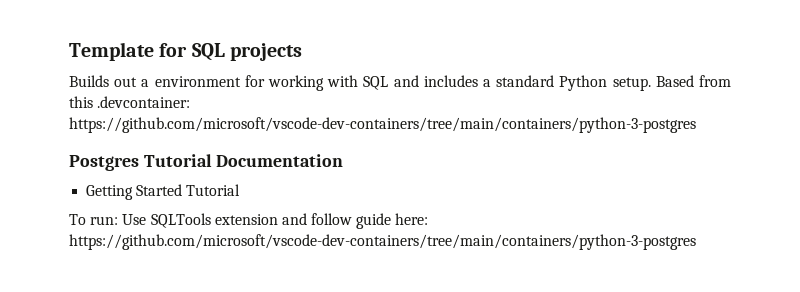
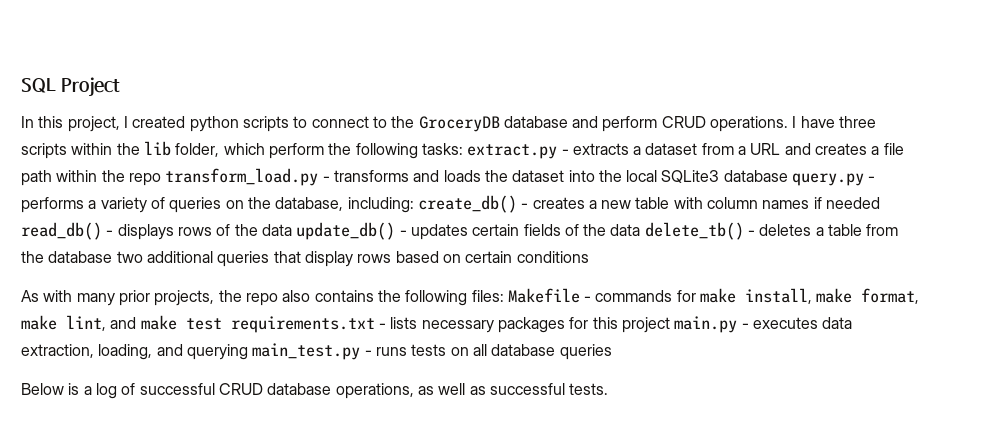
[69,42,302,61] [69,75,731,91] [69,96,191,108] [69,117,696,133] [69,154,344,171] [86,184,241,200] [69,213,429,229] [69,234,696,250] Template for SQL projects // Builds out a environment for working with SQL and includes a standard Python setup. Based from this .devcontainer: https://github.com/microsoft/vscode-dev-containers/tree/main/containers/python-3-postgres // Postgres Tutorial Documentation // Getting Started Tutorial // To run: Use SQLTools extension and follow guide here: https://github.com/microsoft/vscode-dev-containers/tree/main/containers/python-3-postgres -> [21,77,120,97] [21,116,877,132] [21,141,904,159] [21,168,876,186] [21,195,881,213] [21,222,899,240] [21,251,589,267] [21,288,920,306] [21,315,853,333] [21,343,612,360] [21,383,609,399] SQL Project // In this project, I created python scripts to connect to the GroceryDB database and perform CRUD operations. I have three scripts within the lib folder, which perform the following tasks: extract.py - extracts a dataset from a URL and creates a file path within the repo transform_load.py - transforms and loads the dataset into the local SQLite3 database query.py - performs a variety of queries on the database, including: create_db() - creates a new table with column names if needed read_db() - displays rows of the data update_db() - updates certain fields of the data delete_tb() - deletes a table from the database two additional queries that display rows based on certain conditions // As with many prior projects, the repo also contains the following files: Makefile - commands for make install, make format, make lint, and make test requirements.txt - lists necessary packages for this project main.py - executes data extraction, loading, and querying main_test.py - runs tests on all database queries // Below is a log of successful CRUD database operations, as well as successful tests.

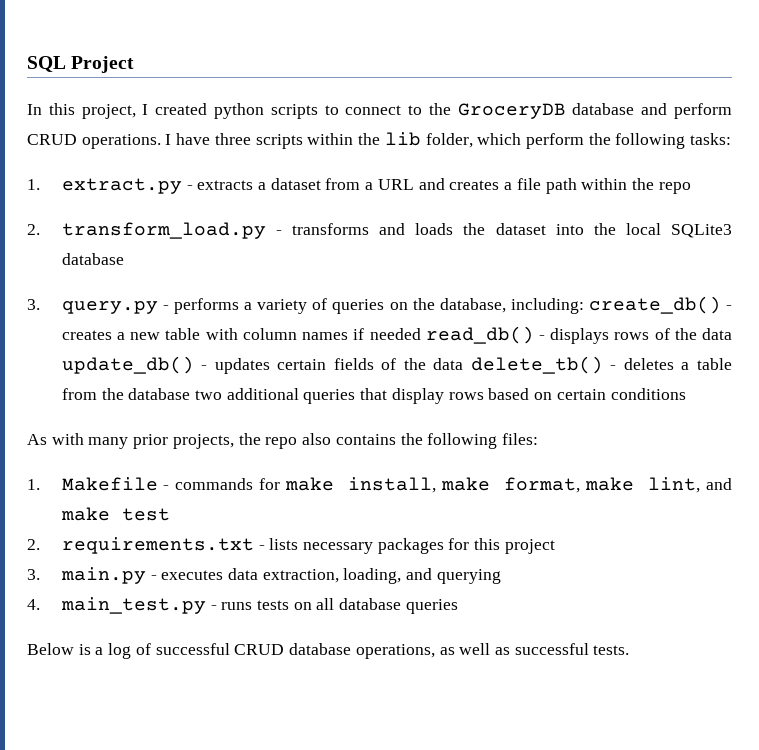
(463, 149) none -> [27,179,40,190] // 1.
(161, 179) none -> [27,224,40,235] // 2.
(788, 176) none -> [27,299,40,310] // 3.
(504, 296) none -> [27,479,40,490] // 1.
(222, 324) none -> [27,539,40,550] // 2.
(670, 325) none -> [27,569,40,580] // 3.
(248, 352) none -> [27,599,40,610] // 4.

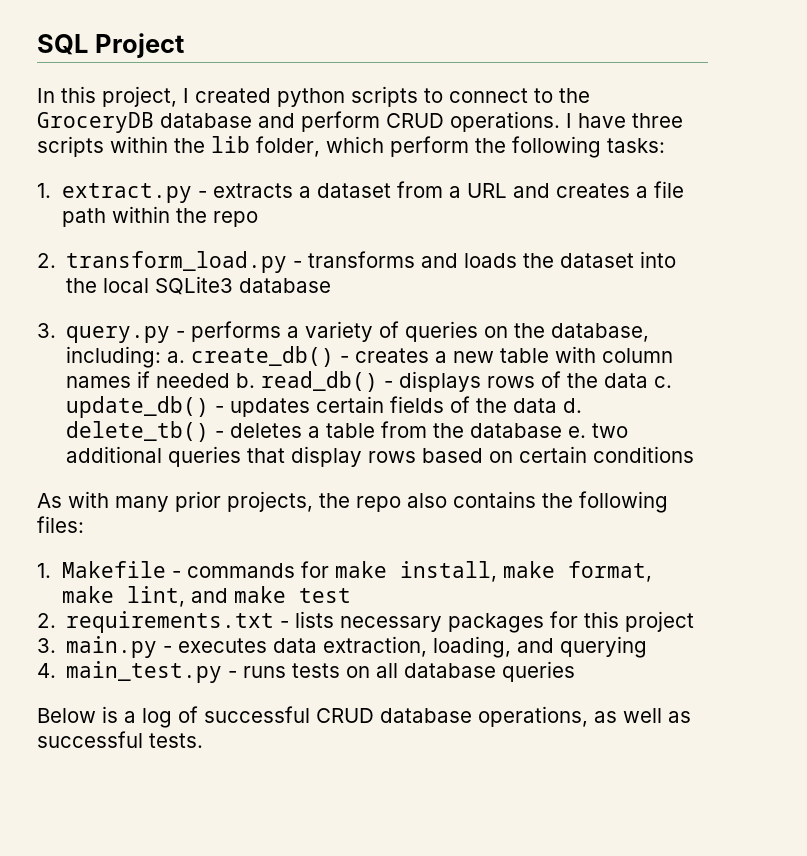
(584, 306) none -> [167,351,186,363] a.
(421, 334) none -> [236,373,256,388] b.
(732, 334) none -> [654,376,673,388] c.
(464, 364) none -> [563,398,583,413] d.
(191, 394) none -> [568,426,587,438] e.

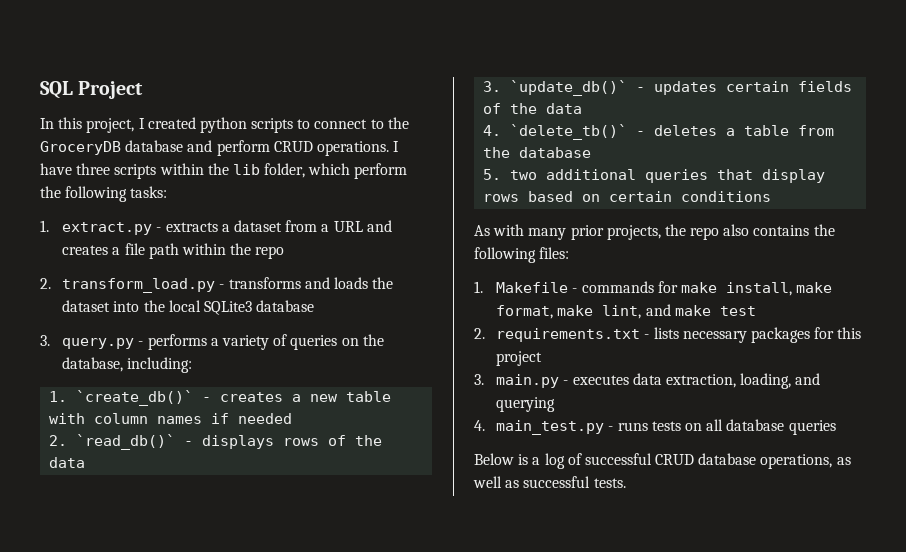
[167,346,335,367] a. create_db() -> [49,390,194,406] // 1. `create_db()`
[236,371,379,392] b. read_db() -> [49,434,176,450] // 2. `read_db()`
[654,376,673,388] [66,396,210,418] c. update_db() -> [483,80,628,96] // 3. `update_db()`
[563,398,583,413] [66,421,210,442] d. delete_tb() -> [483,124,628,140] // 4. `delete_tb()`
[568,426,587,438] e. -> [483,169,502,180] // 5.

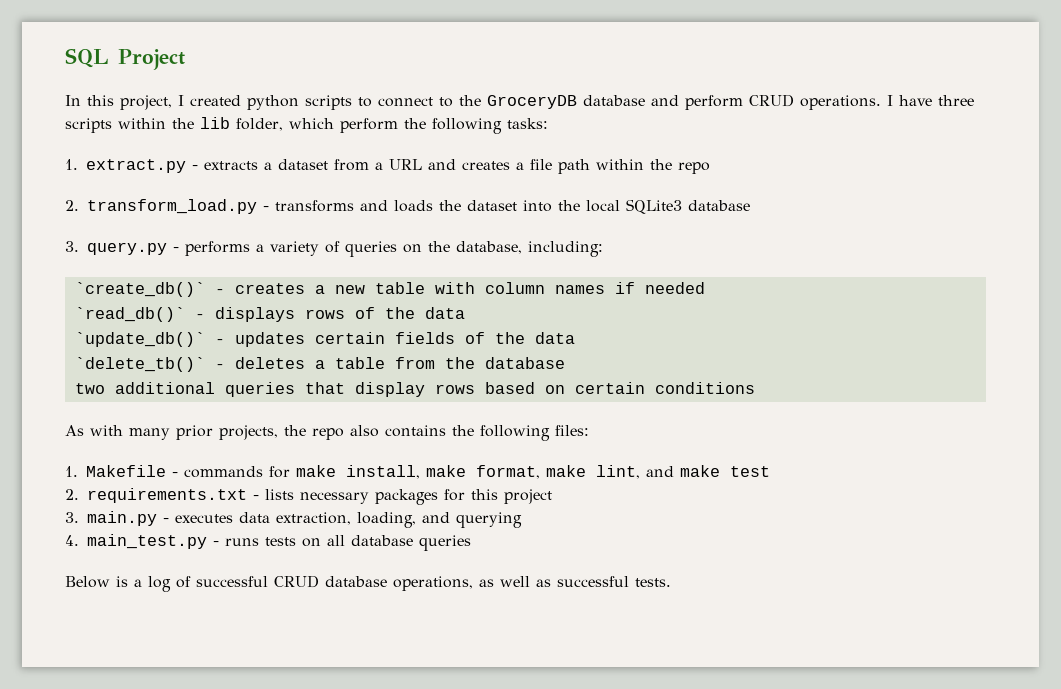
[49,391,68,402] 1. -> (603, 249) none
[49,435,68,446] 2. -> (705, 288) none
[483,81,502,92] 3. -> (465, 313) none
[483,125,502,136] 4. -> (575, 338) none
[483,169,502,180] 5. -> (565, 363) none

